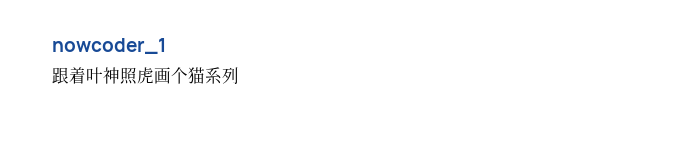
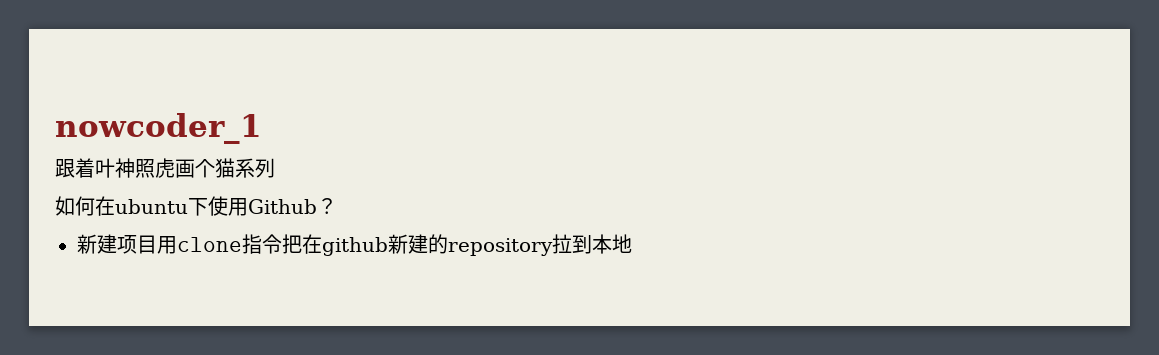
(239, 75) none -> [55,196,337,216] [77,234,632,256] // 如何在ubuntu下使用Github？ // 新建项目用clone指令把在github新建的repository拉到本地

